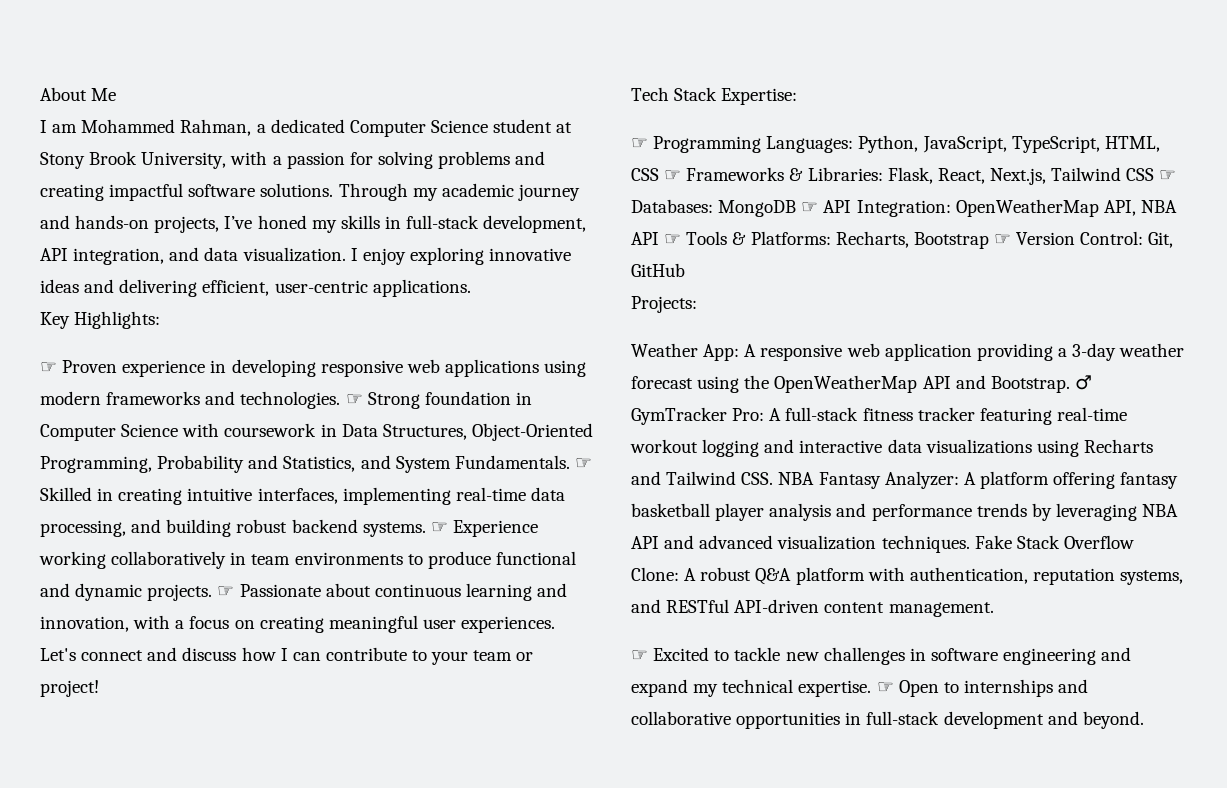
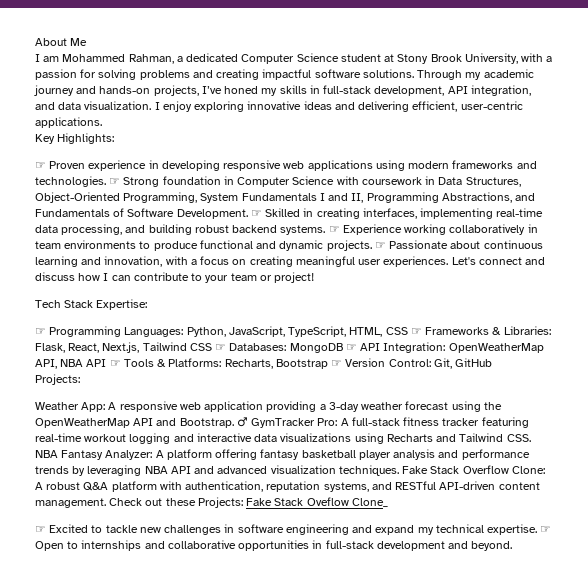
[157,455,570,473] Probability and Statistics, and System Fundamentals. -> [200,192,536,203] [35,208,248,219] System Fundamentals I and II, Programming Abstractions, and Fundamentals of Software Development.
[187,488,253,501] intuitive -> (360, 213) none
(994, 609) none -> [109,497,388,508] Check out these Projects: Fake Stack Oveflow Clone_

